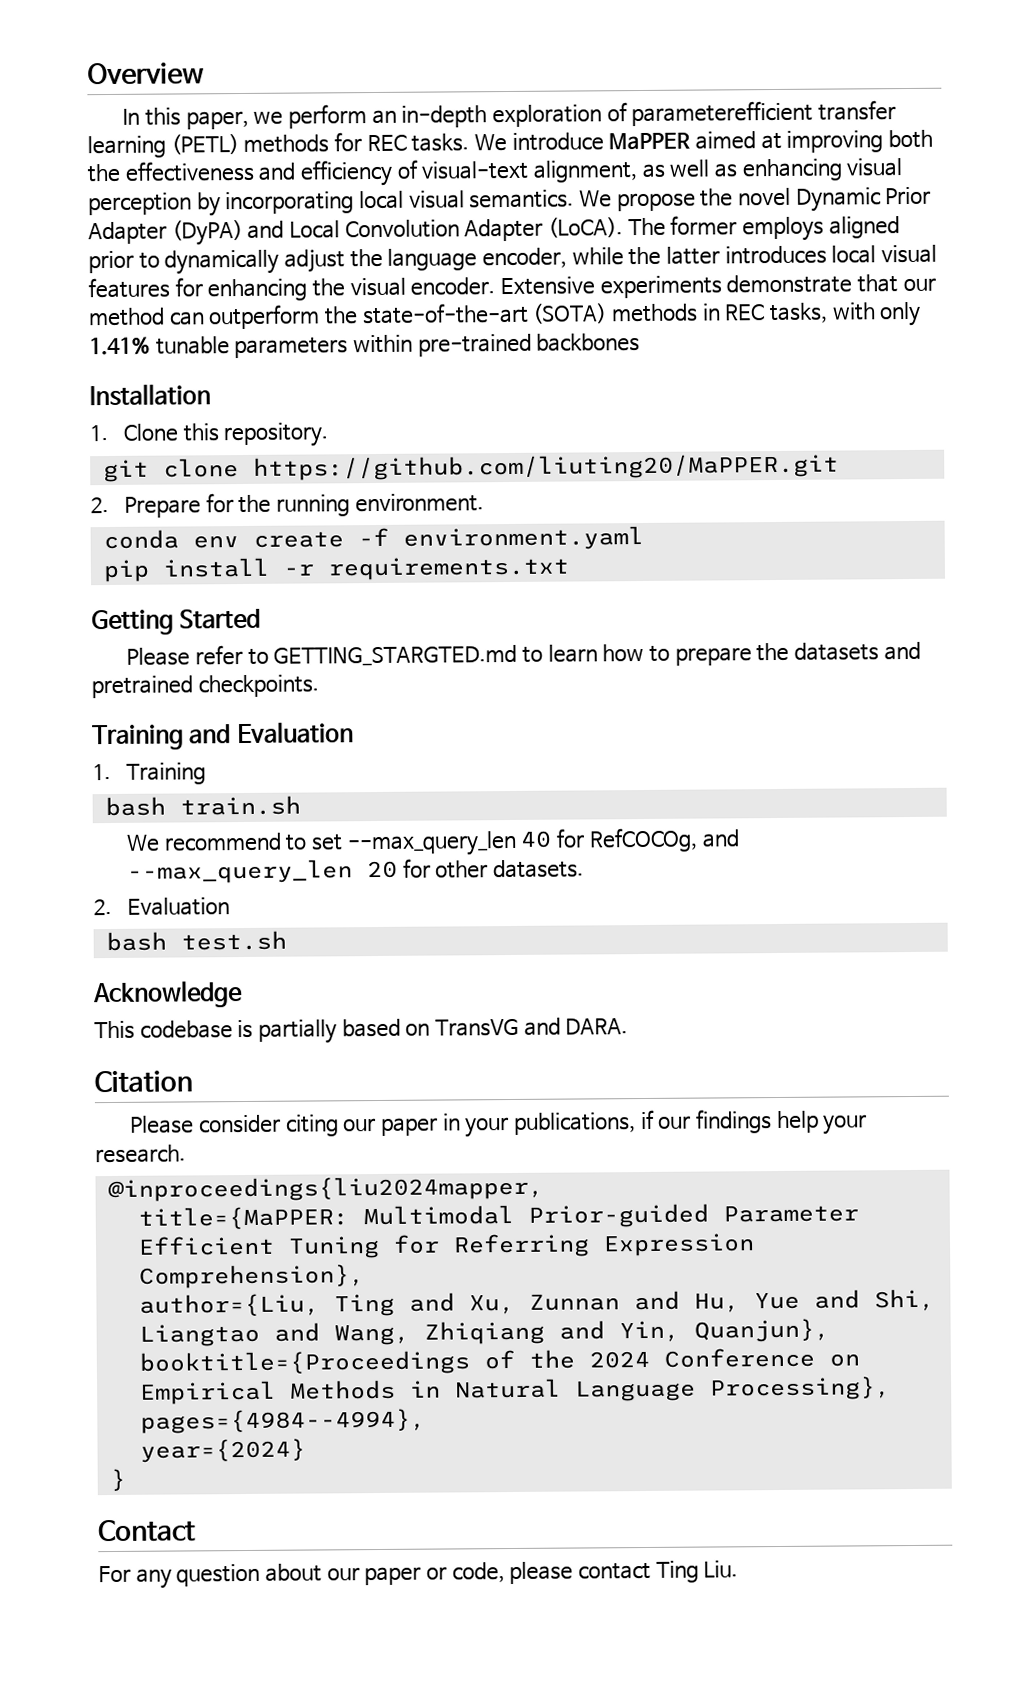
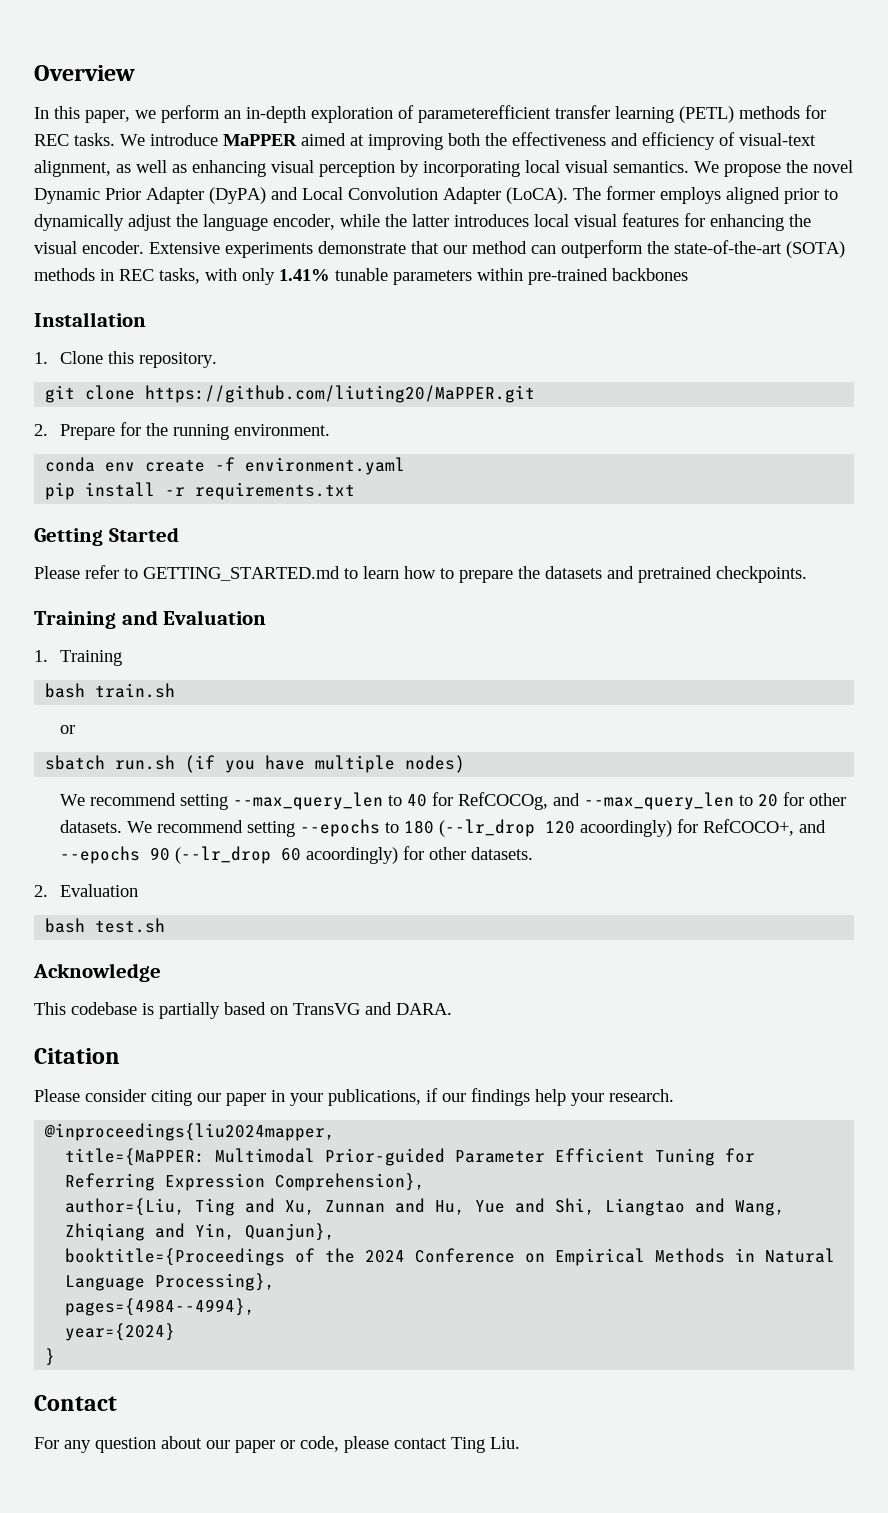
[273,644,518,667] GETTING_STARGTED.md -> [143,566,340,581] GETTING_STARTED.md
[125,830,517,857] // We recommend to set --max_query_len -> [59,725,75,734] [45,755,466,773] [59,792,402,810] // or // sbatch run.sh (if you have multiple nodes) // We recommend setting --max_query_len to
(353, 871) none -> [738,795,753,806] to
(584, 869) none -> [126,819,826,837] [59,846,533,864] We recommend setting --epochs to 180 (--lr_drop 120 acoordingly) for RefCOCO+, and --epochs 90 (--lr_drop 60 acoordingly) for other datasets.

